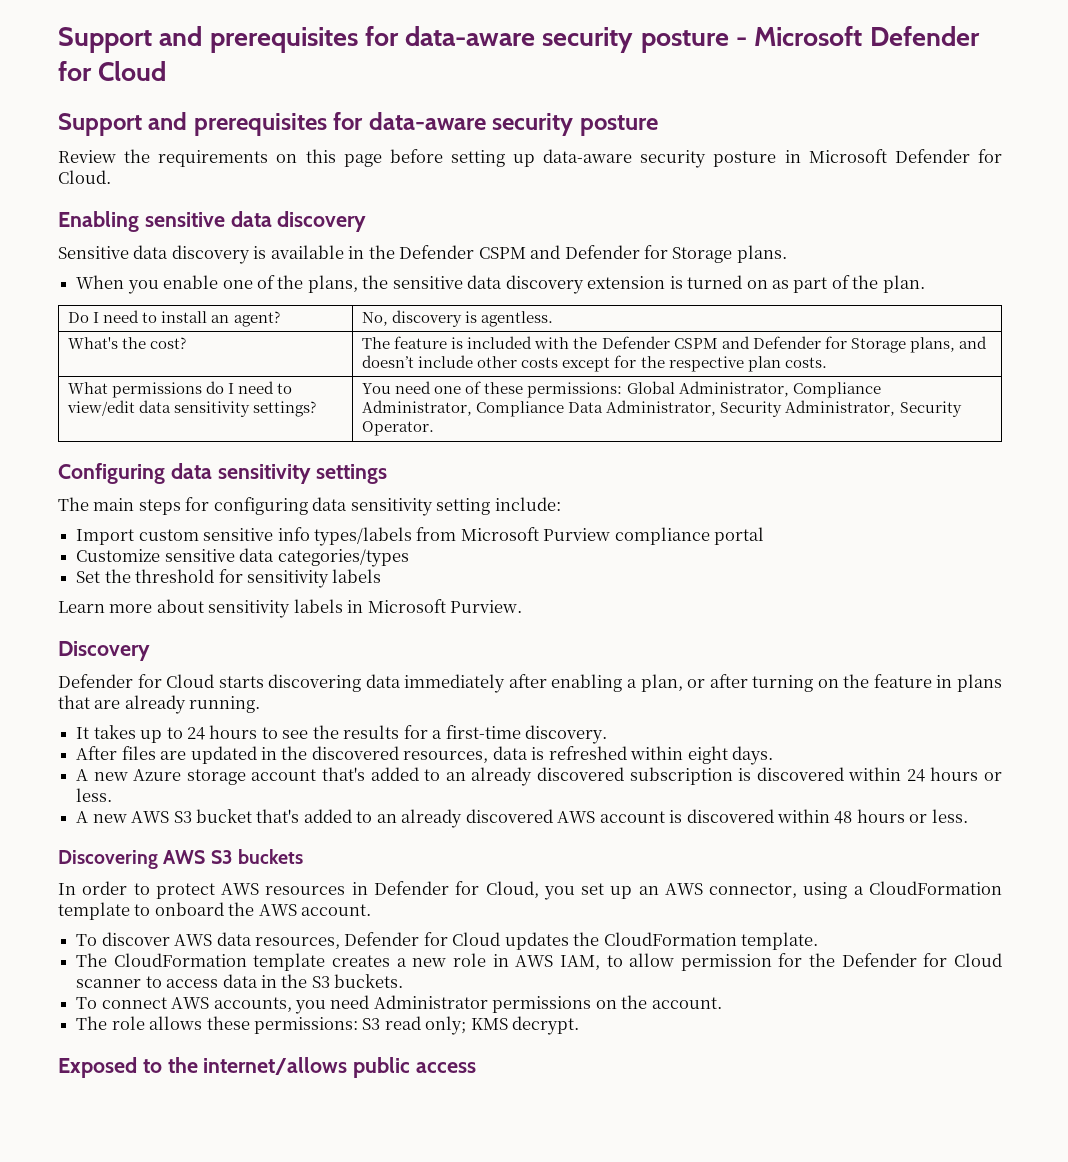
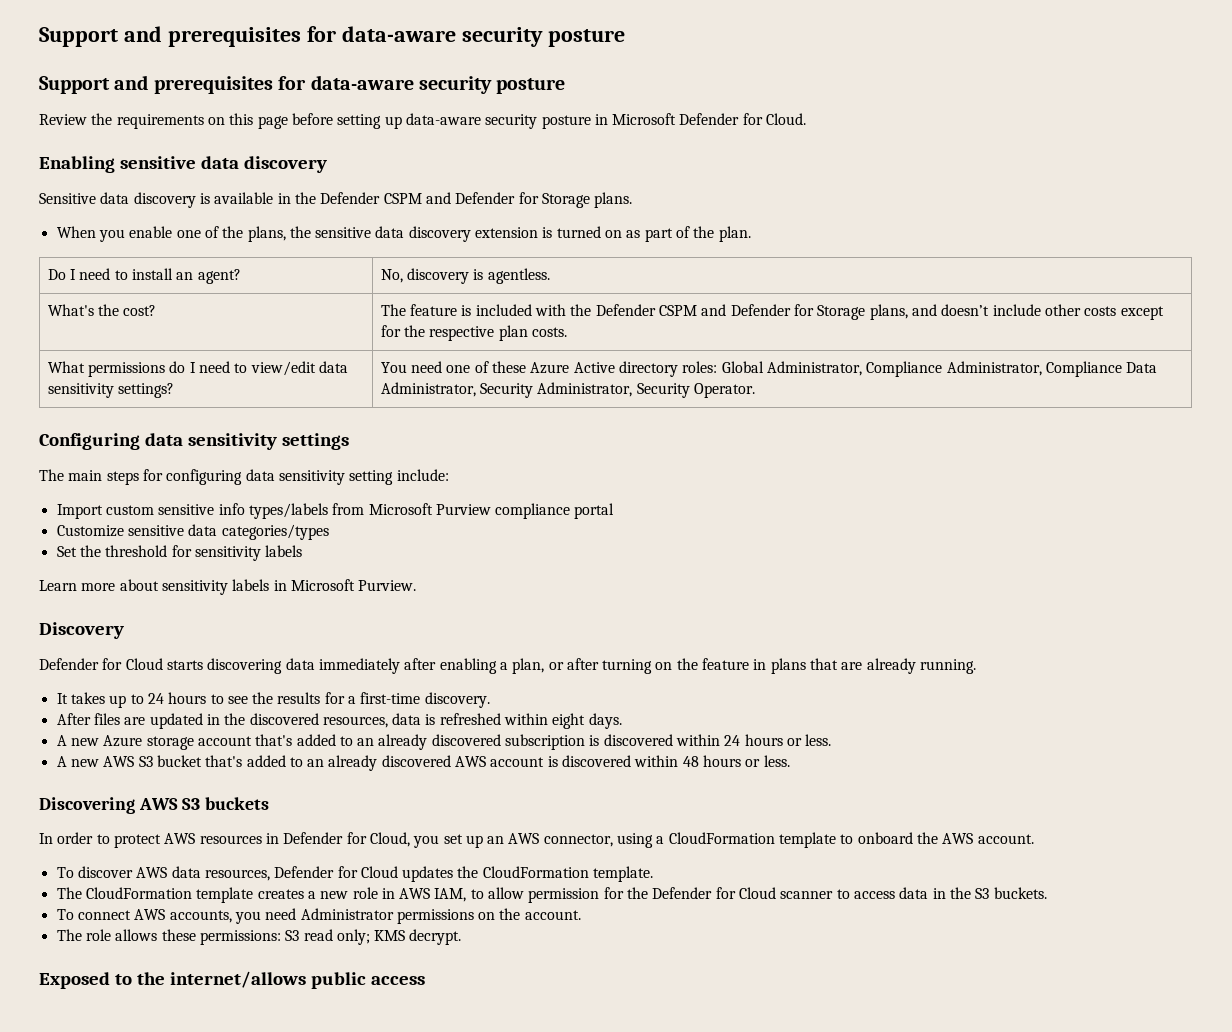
[58,26,980,53] [58,61,167,81] Support and prerequisites for data-aware security posture - Microsoft Defender for Cloud -> [39,26,625,47] Support and prerequisites for data-aware security posture
[527,382,623,398] permissions: -> [530,361,718,377] Azure Active directory roles:

